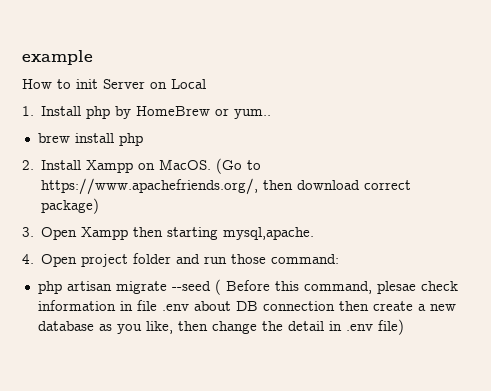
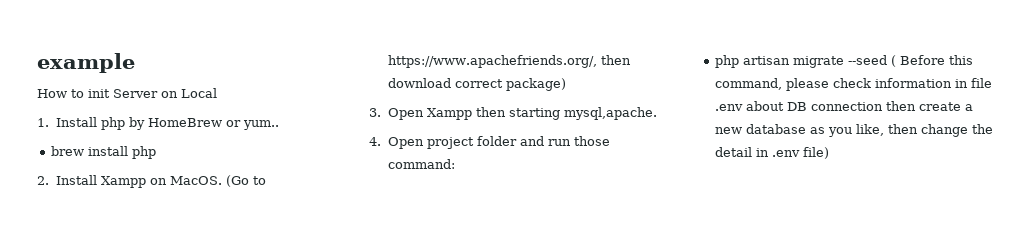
[376,281,416,294] plesae -> [786,78,830,91] please

